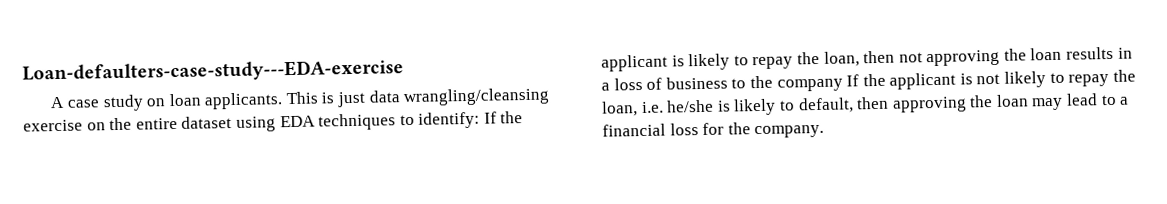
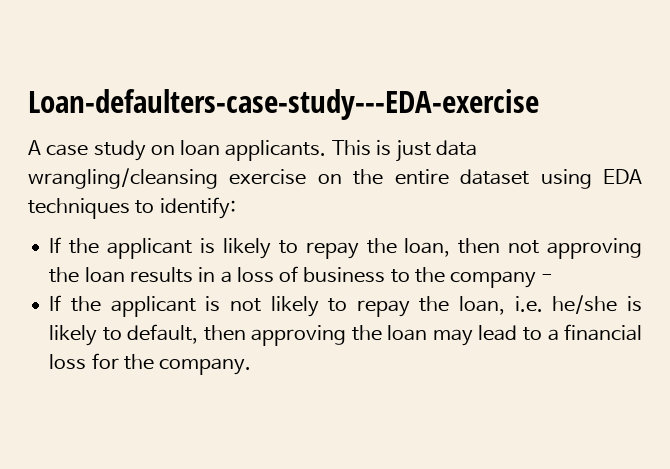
(481, 120) none -> (236, 208) //
(843, 85) none -> [541,274,554,282] - //

